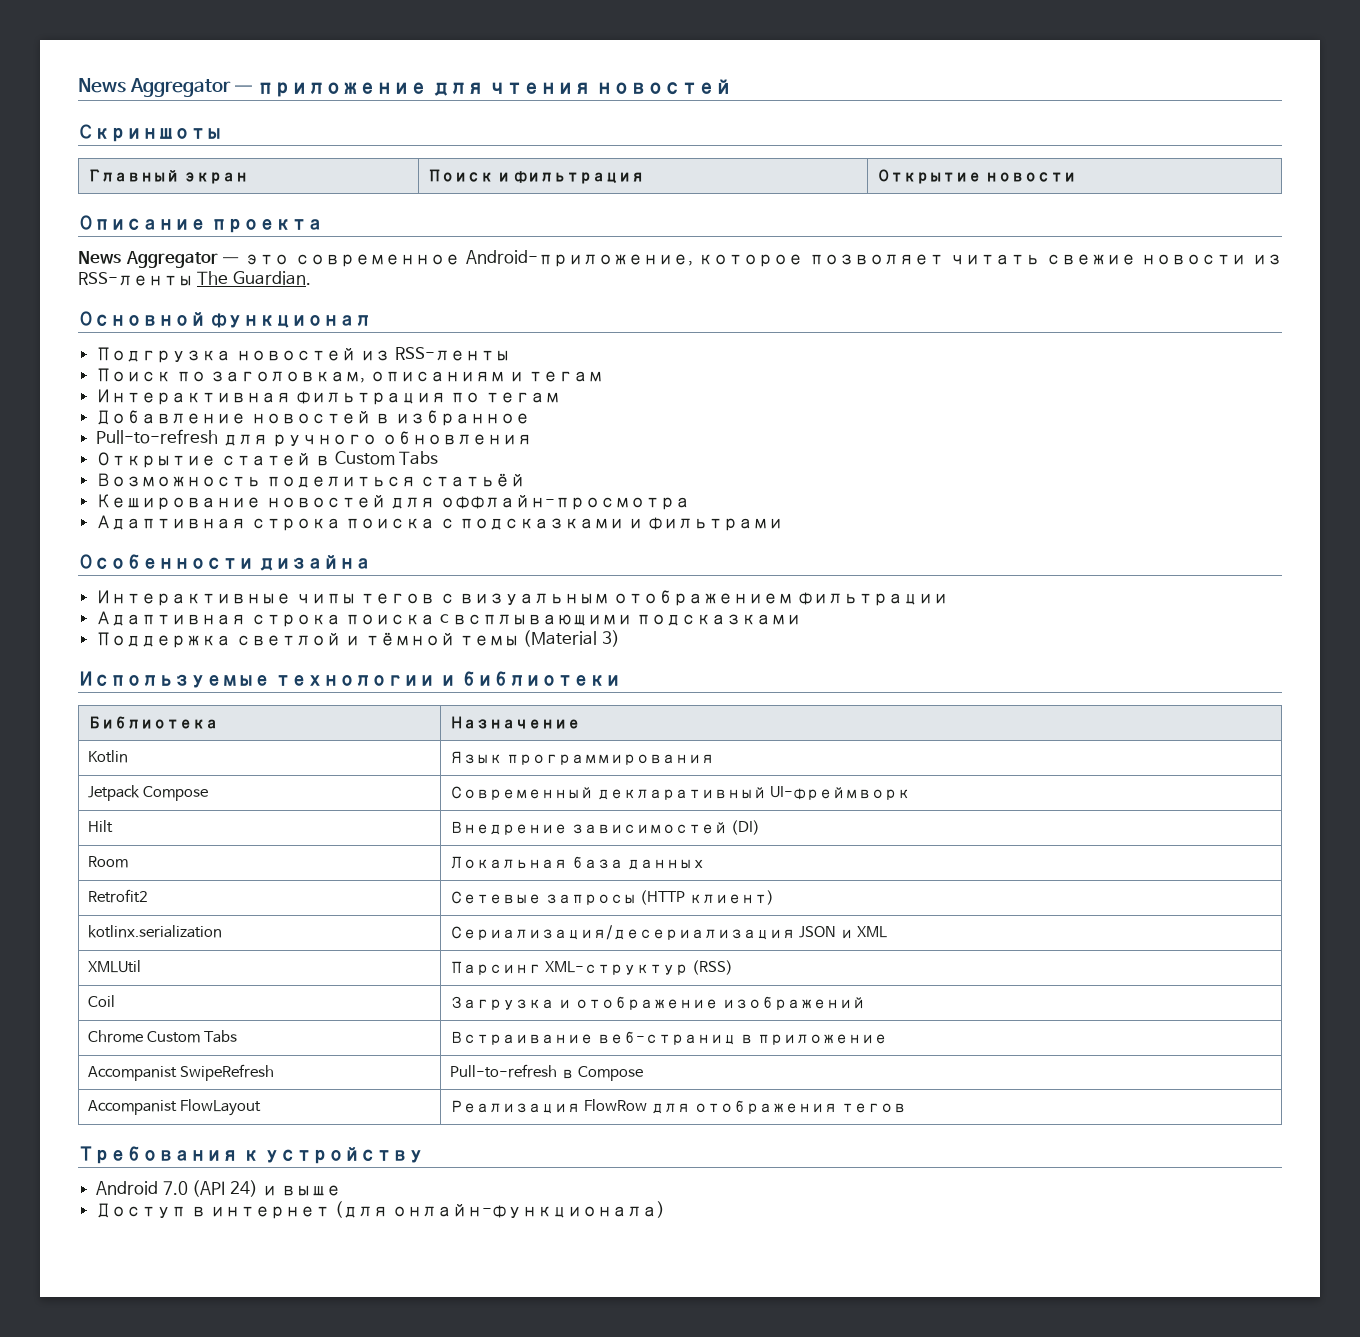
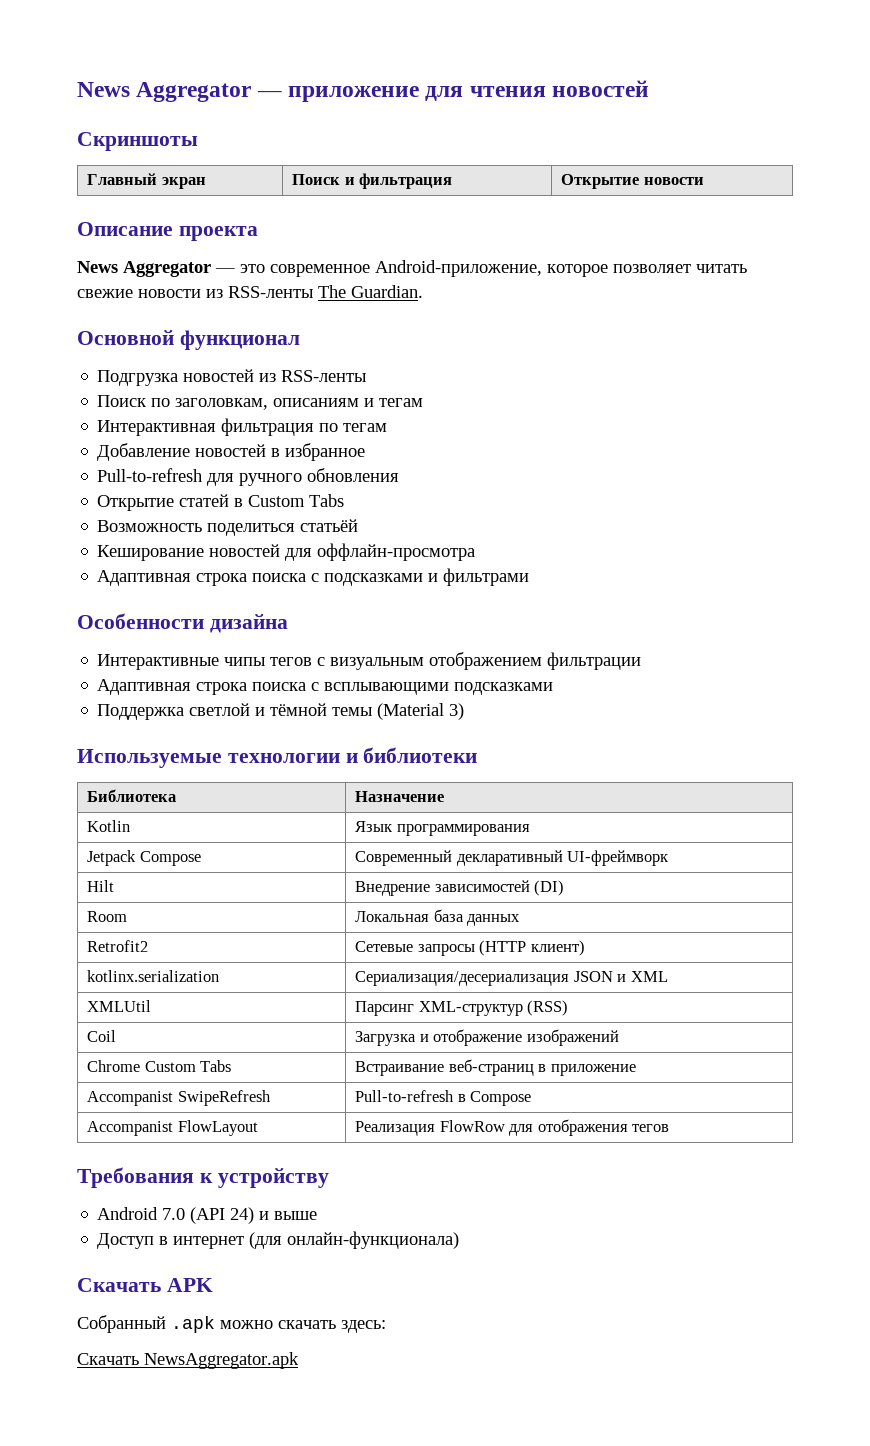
(665, 1210) none -> [77,1278,213,1292] [77,1315,386,1333] [77,1352,299,1369] // Скачать APK // Собранный .apk можно скачать здесь: // Скачать NewsAggregator.apk

